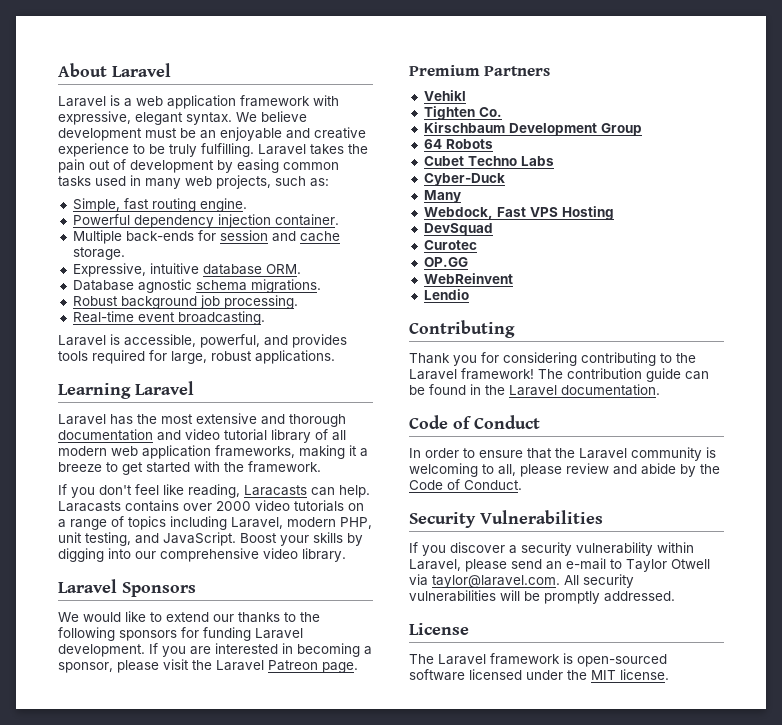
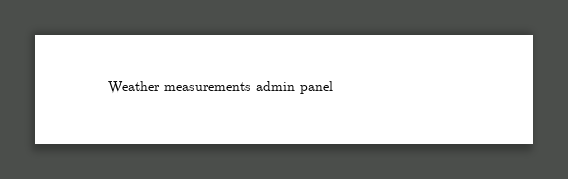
[58,63,171,77] [58,95,339,109] [58,111,307,125] [58,127,366,141] [58,143,368,157] [58,159,339,173] [58,175,329,189] [72,198,247,212] [72,214,339,228] [72,230,340,244] [72,247,125,260] [72,263,301,277] [72,279,321,293] [72,295,298,309] [72,311,265,325] [58,334,347,348] [58,350,335,364] [58,381,194,399] [58,413,346,427] [58,429,346,443] [58,445,368,459] [58,461,321,475] [58,484,370,498] [58,500,364,512] [58,516,372,530] [58,532,363,546] [58,548,346,562] [58,579,196,597] [58,611,320,623] [58,627,303,641] [58,643,372,657] [58,659,358,673] [409,65,551,76] [423,90,466,101] [423,106,502,120] [423,122,642,136] [423,139,493,149] [423,156,554,166] [423,173,505,186] [423,190,461,203] [423,206,614,220] [423,223,493,236] [423,240,477,250] [423,257,468,267] [423,273,513,284] [423,289,469,300] [409,320,515,338] [409,352,696,366] [409,368,709,382] [409,384,660,396] [409,415,540,429] [409,447,716,461] [409,463,720,477] [409,479,522,490] [409,510,603,528] [409,542,694,556] [409,558,710,572] [409,574,634,588] [409,590,675,604] [409,623,469,635] [409,653,667,667] [409,669,669,681] About Laravel // Laravel is a web application framework with expressive, elegant syntax. We believe development must be an enjoyable and creative experience to be truly fulfilling. Laravel takes the pain out of development by easing common tasks used in many web projects, such as: // Simple, fast routing engine. // Powerful dependency injection container. // Multiple back-ends for session and cache storage. // Expressive, intuitive database ORM. // Database agnostic schema migrations. // Robust background job processing. // Real-time event broadcasting. // Laravel is accessible, powerful, and provides tools required for large, robust applications. // Learning Laravel // Laravel has the most extensive and thorough documentation and video tutorial library of all modern web application frameworks, making it a breeze to get started with the framework. // If you don't feel like reading, Laracasts can help. Laracasts contains over 2000 video tutorials on a range of topics including Laravel, modern PHP, unit testing, and JavaScript. Boost your skills by digging into our comprehensive video library. // Laravel Sponsors // We would like to extend our thanks to the following sponsors for funding Laravel development. If you are interested in becoming a sponsor, please visit the Laravel Patreon page. // Premium Partners // Vehikl // Tighten Co. // Kirschbaum Development Group // 64 Robots // Cubet Techno Labs // Cyber-Duck // Many // Webdock, Fast VPS Hosting // DevSquad // Curotec // OP.GG // WebReinvent // Lendio // Contributing // Thank you for considering contributing to the Laravel framework! The contribution guide can be found in the Laravel documentation. // Code of Conduct // In order to ensure that the Laravel community is welcoming to all, please review and abide by the Code of Conduct. // Security Vulnerabilities // If you discover a security vulnerability within Laravel, please send an e-mail to Taylor Otwell via taylor@laravel.com. All security vulnerabilities will be promptly addressed. // License // The Laravel framework is open-sourced software licensed under the MIT license. -> [108,81,333,94] Weather measurements admin panel

